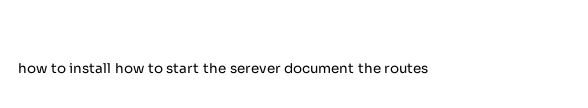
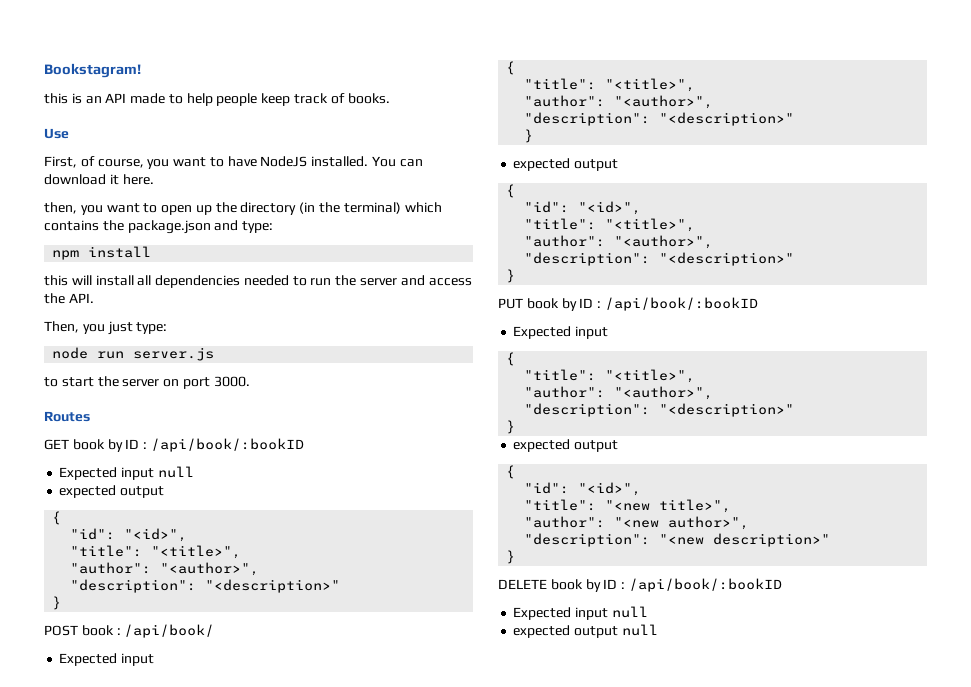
[18,63,429,74] how to install how to start the serever document the routes -> [44,63,141,78] [44,93,390,106] [44,128,69,139] [44,156,423,169] [44,174,154,185] [44,202,442,215] [44,220,274,234] [52,246,152,260] [44,275,472,288] [44,293,94,304] [44,321,168,335] [52,347,215,361] [44,376,250,389] [44,411,90,422] [44,438,304,452] [59,466,194,480] [59,485,165,498] [52,511,62,525] [70,528,188,542] [70,545,242,559] [70,562,260,576] [70,579,341,593] [52,596,62,610] [44,624,215,638] [59,653,155,666] [506,61,516,75] [524,78,696,92] [524,95,714,109] [524,112,795,126] [524,129,534,143] [513,158,619,171] [506,184,516,198] [524,201,642,215] [524,218,696,232] [524,235,714,249] [524,252,795,266] [506,269,516,283] [498,297,758,311] [513,326,609,339] [506,352,516,366] [524,369,696,383] [524,386,714,400] [524,403,795,417] [506,420,516,434] [513,439,619,452] [506,465,516,479] [524,482,642,496] [524,499,732,513] [524,516,750,530] [524,533,831,547] [506,550,516,564] [498,578,782,592] [513,606,648,620] [513,624,658,638] Bookstagram! // this is an API made to help people keep track of books. // Use // First, of course, you want to have NodeJS installed. You can download it here. // then, you want to open up the directory (in the terminal) which contains the package.json and type: // npm install // this will install all dependencies needed to run the server and access the API. // Then, you just type: // node run server.js // to start the server on port 3000. // Routes // GET book by ID : /api/book/:bookID // Expected input null // expected output // { // "id": "<id>", // "title": "<title>", // "author": "<author>", // "description": "<description>" // } // POST book : /api/book/ // Expected input // { // "title": "<title>", // "author": "<author>", // "description": "<description>" // } // expected output // { // "id": "<id>", // "title": "<title>", // "author": "<author>", // "description": "<description>" // } // PUT book by ID : /api/book/:bookID // Expected input // { // "title": "<title>", // "author": "<author>", // "description": "<description>" // } // expected output // { // "id": "<id>", // "title": "<new title>", // "author": "<new author>", // "description": "<new description>" // } // DELETE book by ID : /api/book/:bookID // Expected input null // expected output null

